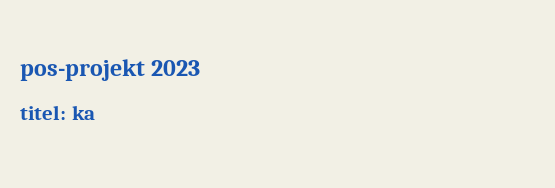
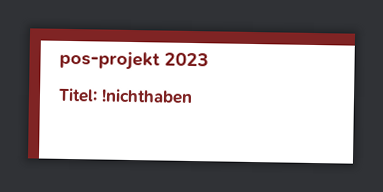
[20,105,95,120] titel: ka -> [58,87,193,105] Titel: !nichthaben

